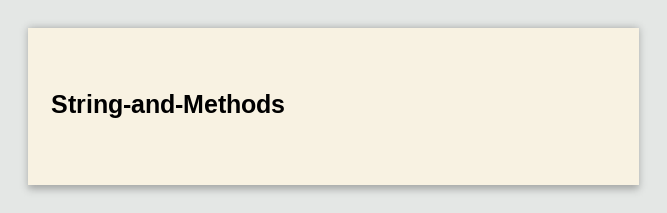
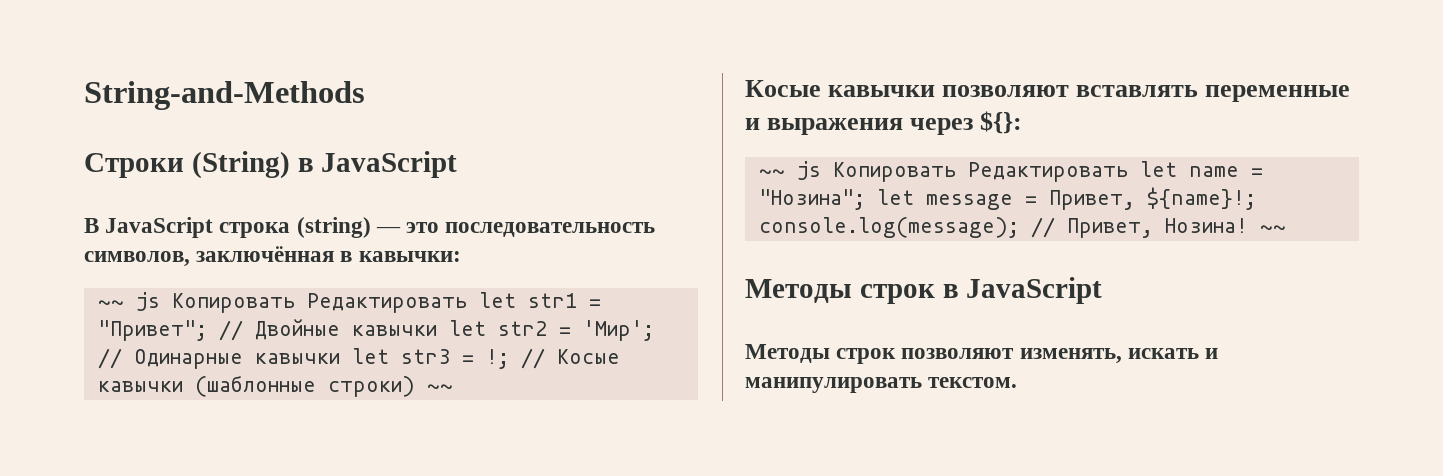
(285, 106) none -> [84,151,458,179] [84,217,656,238] [84,246,461,267] [97,292,601,313] [97,319,654,341] [97,348,620,369] [97,375,453,397] [745,80,1351,102] [745,111,1023,135] [758,161,1263,182] [758,187,1256,210] [758,217,1286,238] [745,277,1103,304] [745,344,1219,364] [745,377,1018,393] // Строки (String) в JavaScript // В JavaScript строка (string) — это последовательность символов, заключённая в кавычки: // ~~ js Копировать Редактировать let str1 = "Привет"; // Двойные кавычки let str2 = 'Мир'; // Одинарные кавычки let str3 = !; // Косые кавычки (шаблонные строки) ~~ // Косые кавычки позволяют вставлять переменные и выражения через ${}: // ~~ js Копировать Редактировать let name = "Нозина"; let message = Привет, ${name}!; console.log(message); // Привет, Нозина! ~~ // Методы строк в JavaScript // Методы строк позволяют изменять, искать и манипулировать текстом.

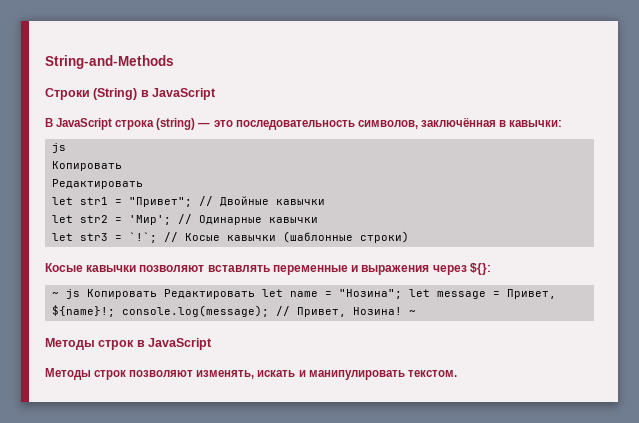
[97,292,467,313] ~~ js Копировать Редактировать -> [51,143,66,153] [51,161,122,171] [51,179,143,189] js // Копировать // Редактировать //
(437, 330) none -> (325, 202) //
(340, 358) none -> (318, 220) //
[485,349,509,369] !; -> [128,232,157,243] `!`;
[426,384,453,392] ~~ -> (409, 237) none
[758,169,785,177] ~~ -> [51,292,59,297] ~
[1259,225,1286,233] ~~ -> [408,310,416,315] ~

